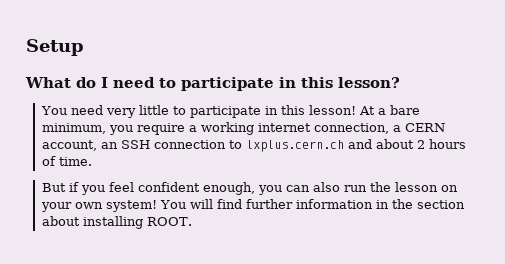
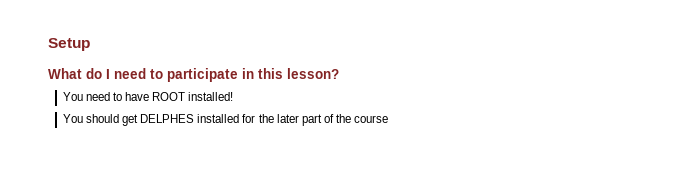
[106,105,421,118] [42,122,446,135] [42,139,467,152] [42,156,93,166] [42,182,459,195] [41,199,466,212] [42,216,193,229] very little to participate in this lesson! At a bare minimum, you require a working internet connection, a CERN account, an SSH connection to lxplus.cern.ch and about 2 hours of time. // But if you feel confident enough, you can also run the lesson on your own system! You will find further information in the section about installing ROOT. -> [113,92,234,101] [62,114,389,126] to have ROOT installed! // You should get DELPHES installed for the later part of the course

